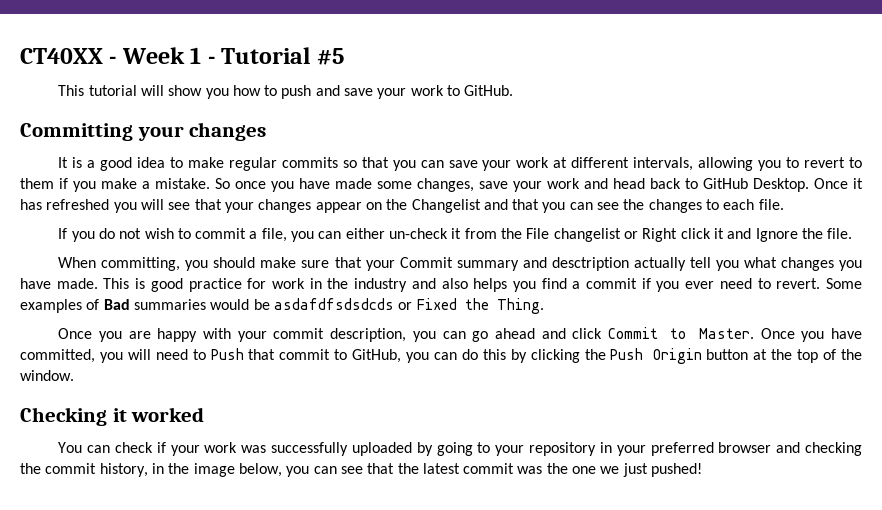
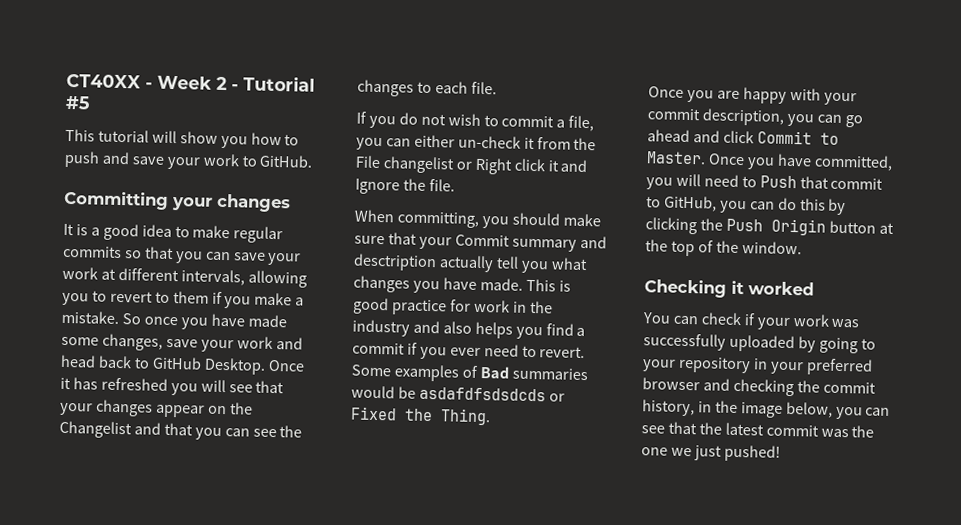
[190,47,202,64] 1 -> [216,76,227,91] 2

